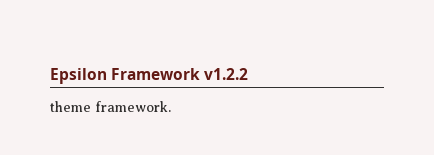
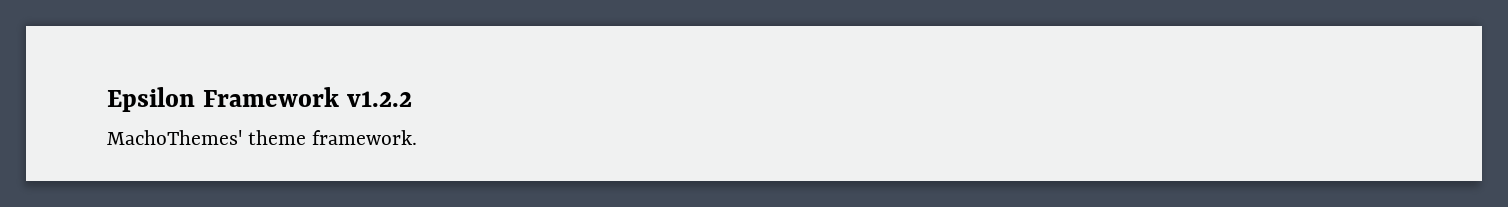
(249, 74) none -> [107,130,242,145] MachoThemes'

